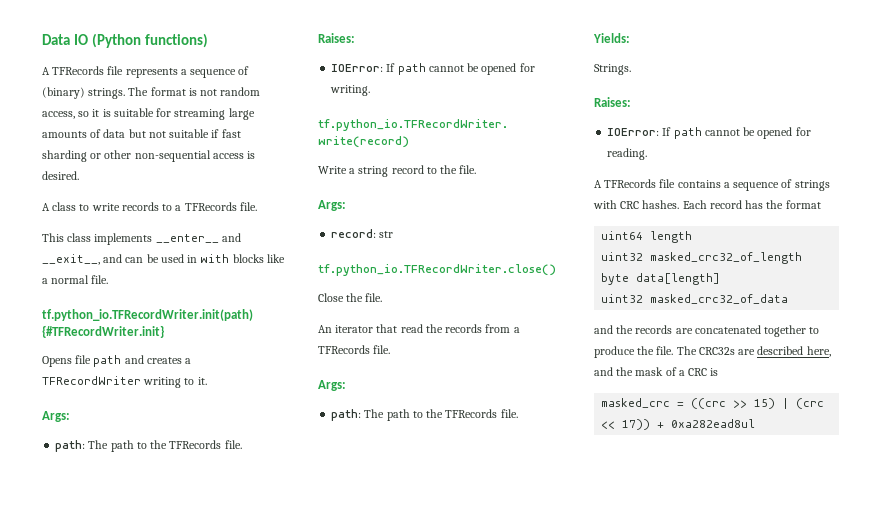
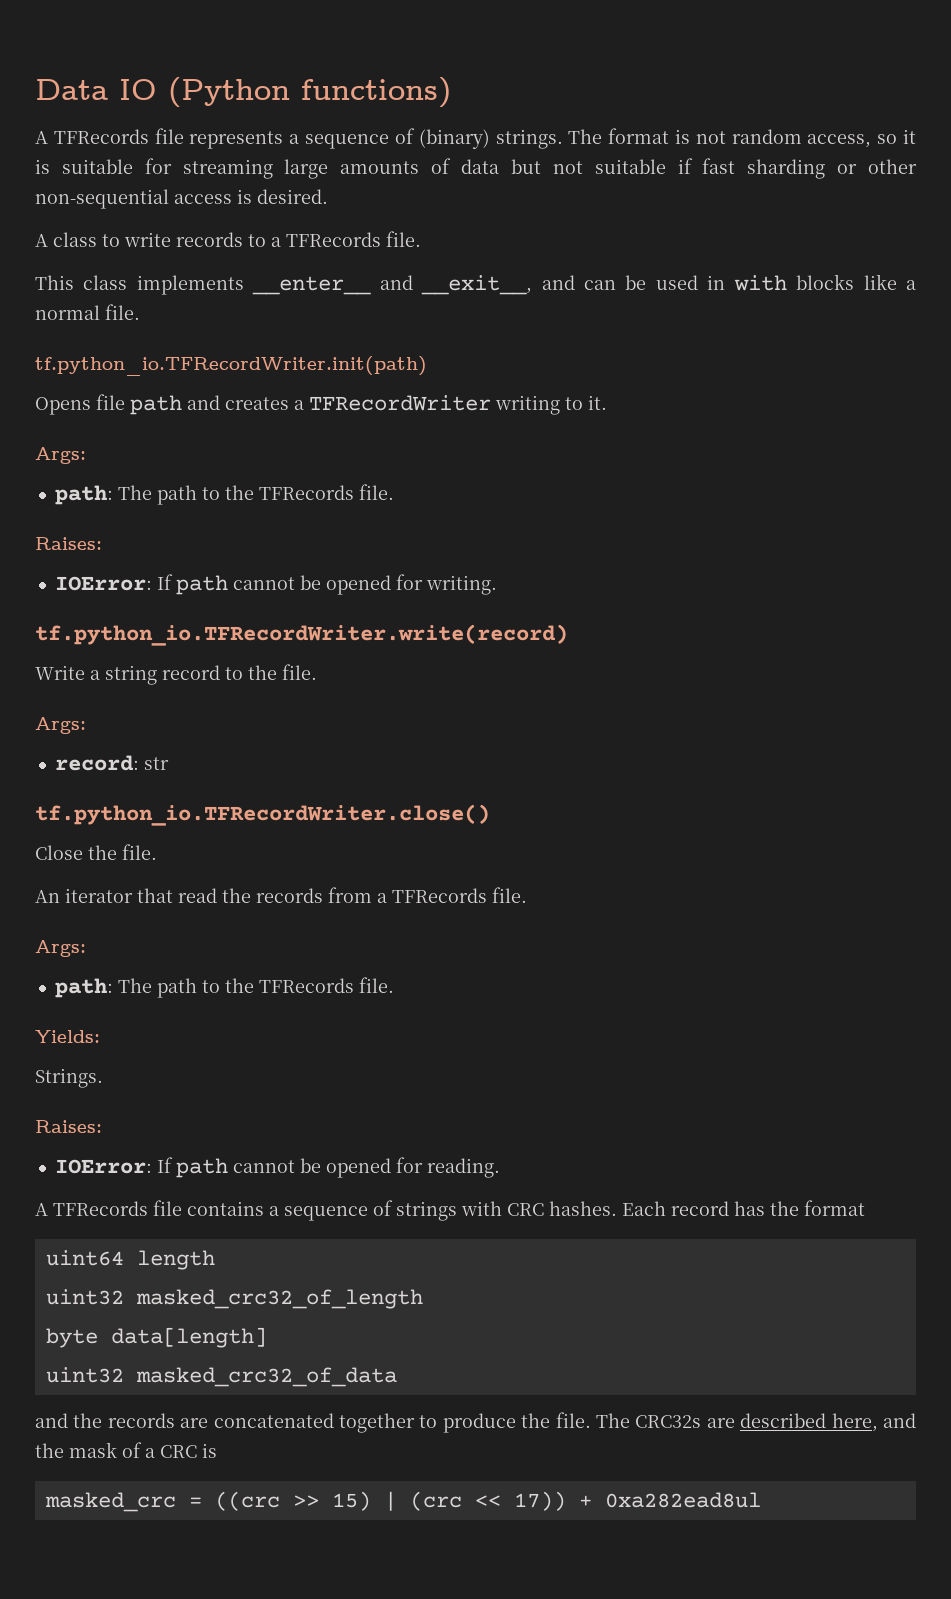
[42,325,164,338] {#TFRecordWriter.init} -> (427, 366) none

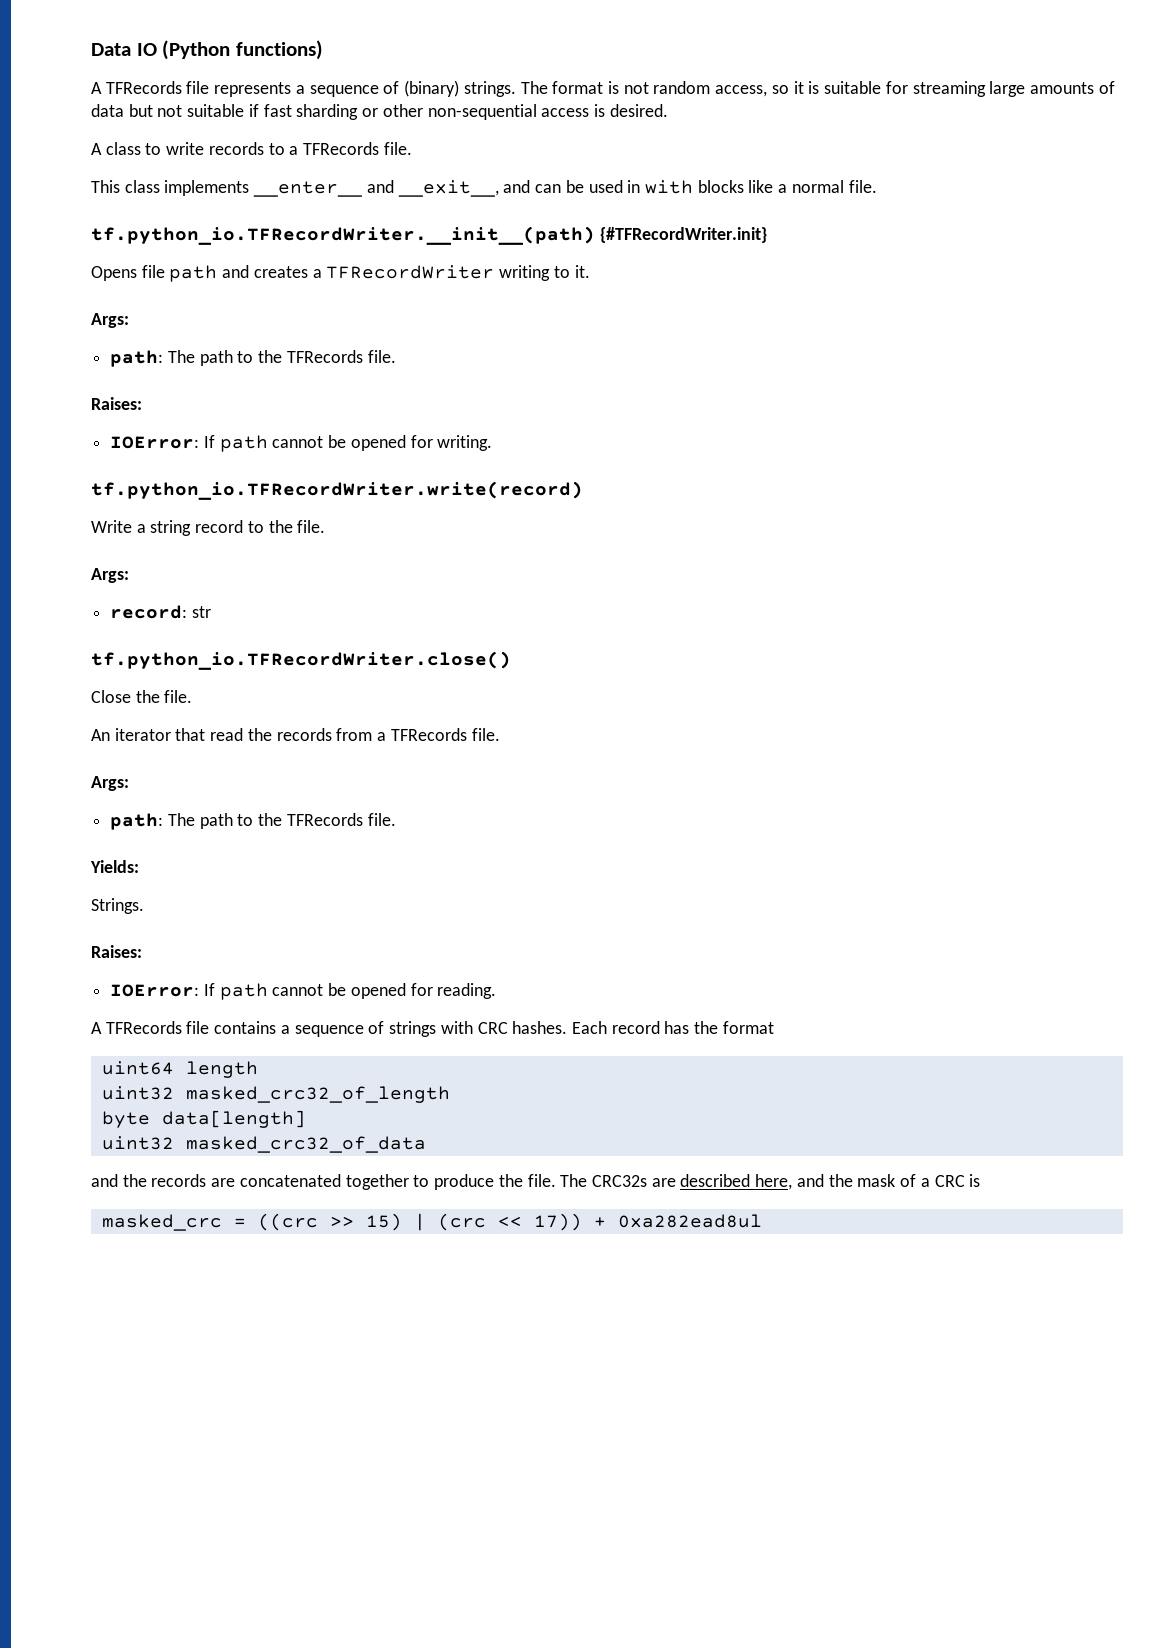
[35,356,427,376] tf.python_io.TFRecordWriter.init(path) -> [91,226,767,245] tf.python_io.TFRecordWriter.__init__(path) {#TFRecordWriter.init}

